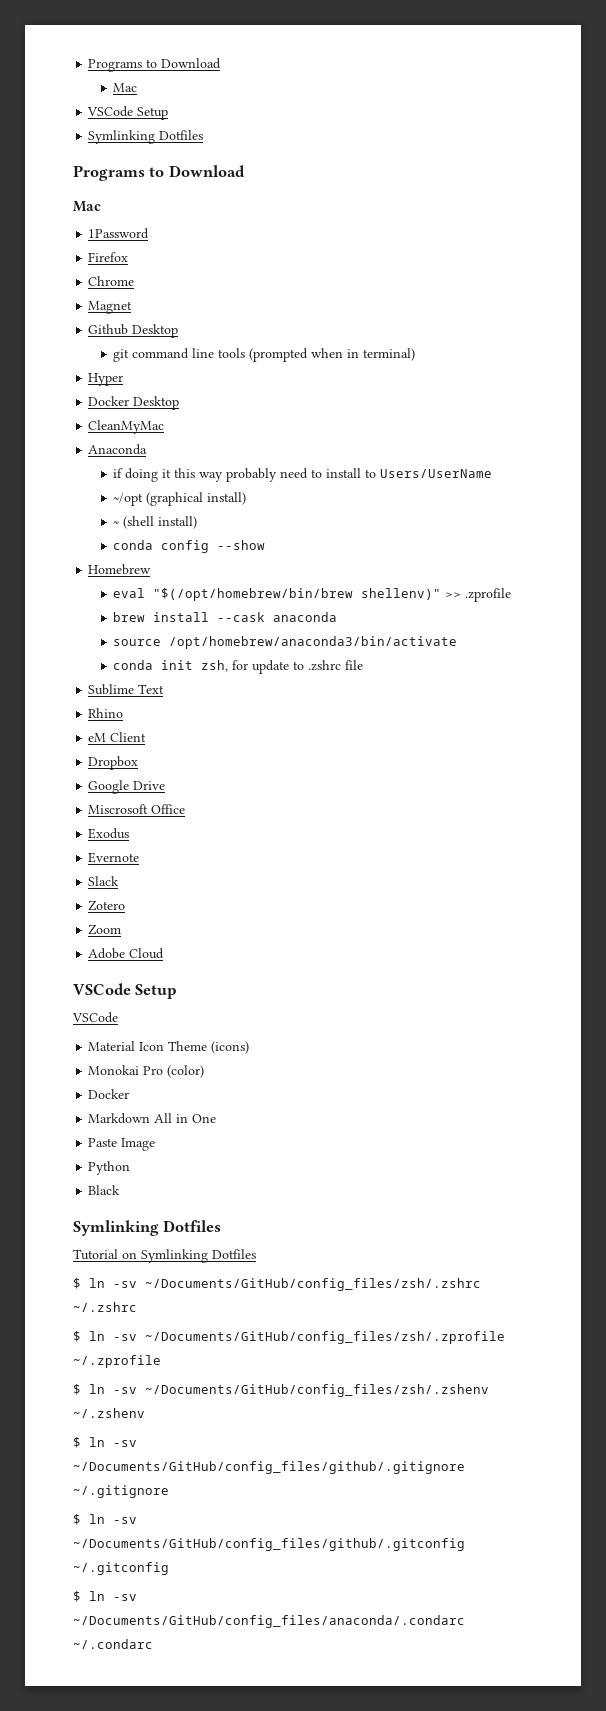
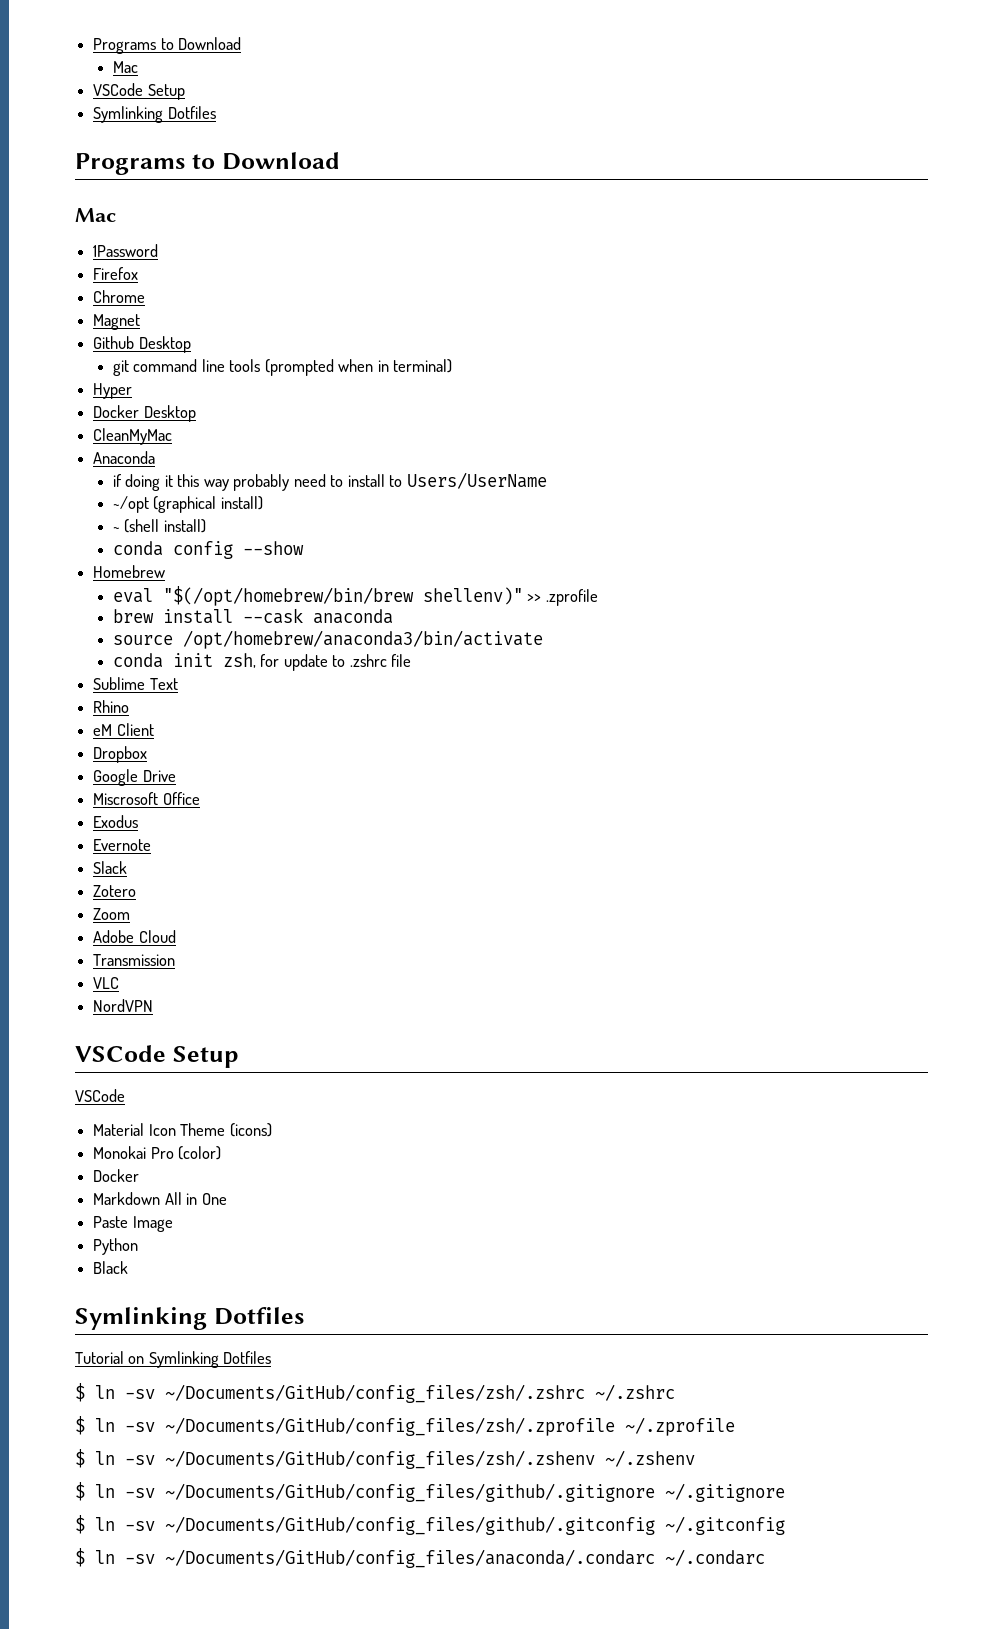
(165, 953) none -> [93,954,176,966] [93,977,120,989] [93,999,154,1012] // Transmission // VLC // NordVPN

